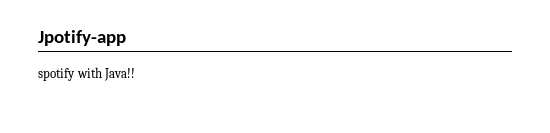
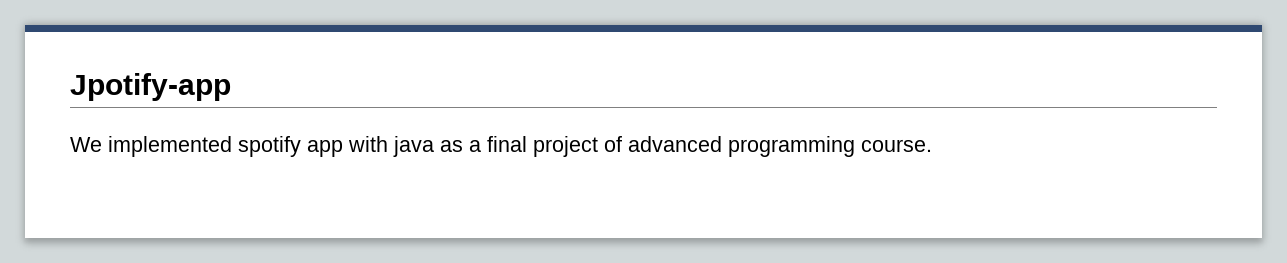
[38,67,136,81] spotify with Java!! -> [70,136,932,157] We implemented spotify app with java as a final project of advanced programming course.

